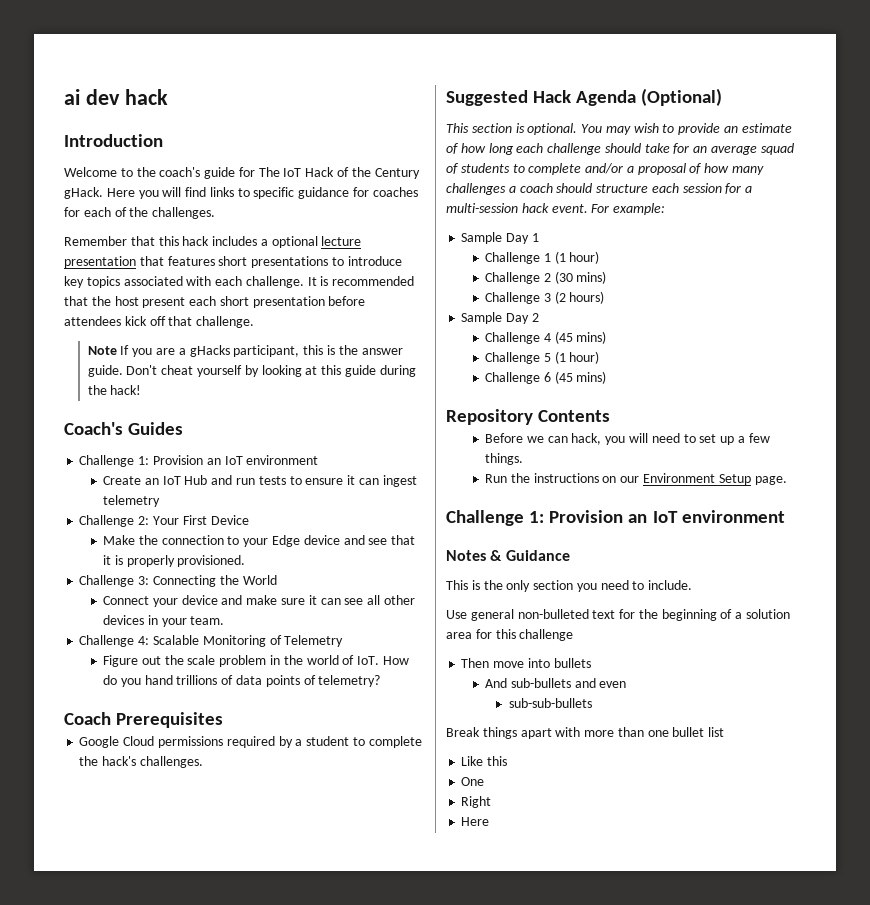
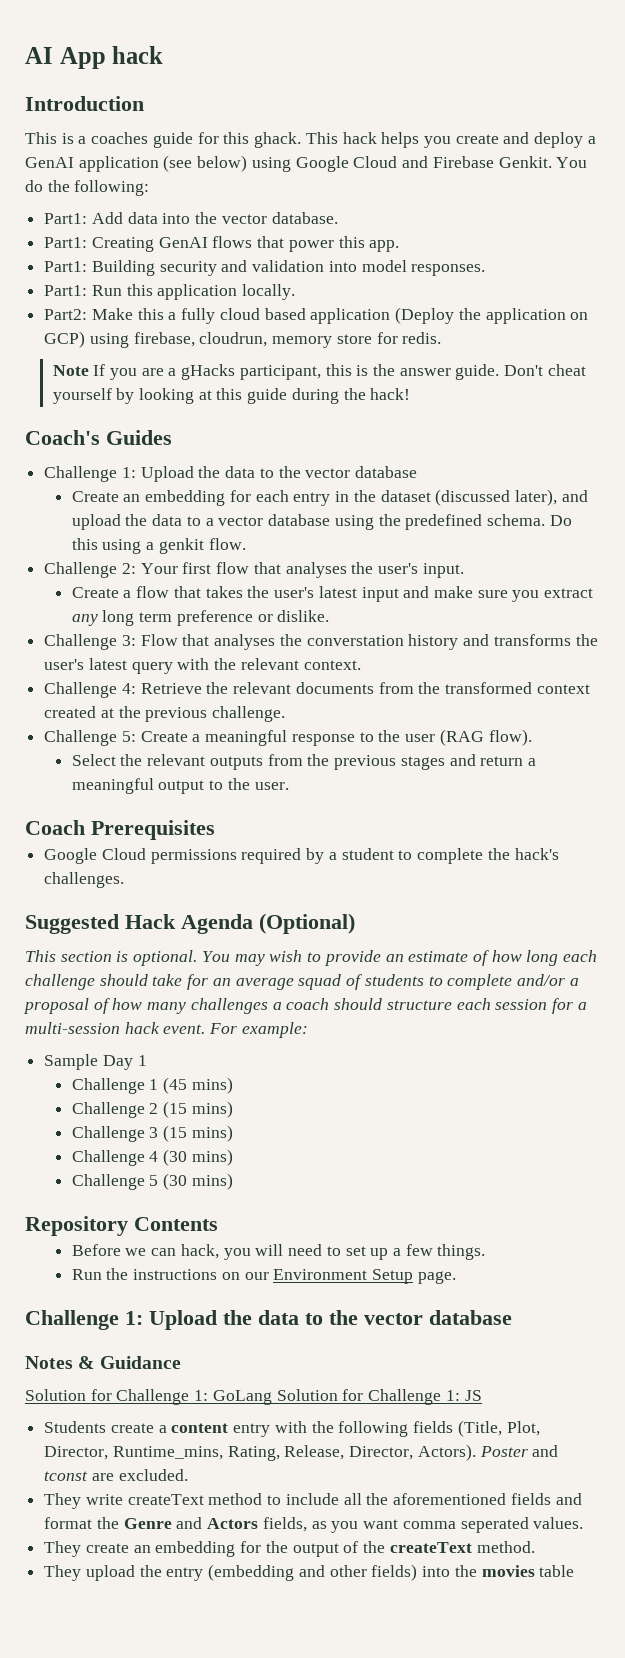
[64,89,120,105] ai dev -> [25,47,106,69] AI App
[64,167,420,179] [64,187,418,199] [64,207,216,219] [64,236,362,248] [64,256,402,268] [64,276,415,288] [64,296,366,308] [64,316,255,328] Welcome to the coach's guide for The IoT Hack of the Century gHack. Here you will find links to specific guidance for coaches for each of the challenges. // Remember that this hack includes a optional lecture presentation that features short presentations to introduce key topics associated with each challenge. It is recommended that the host present each short presentation before attendees kick off that challenge. -> [25,132,596,148] [25,155,588,172] [25,180,150,196] [44,212,338,224] [44,236,400,252] [44,260,486,276] [44,284,296,300] [44,307,589,324] [44,331,442,348] This is a coaches guide for this ghack. This hack helps you create and deploy a GenAI application (see below) using Google Cloud and Firebase Genkit. You do the following: // Part1: Add data into the vector database. // Part1: Creating GenAI flows that power this app. // Part1: Building security and validation into model responses. // Part1: Run this application locally. // Part2: Make this a fully cloud based application (Deploy the application on GCP) using firebase, cloudrun, memory store for redis.
[152,455,319,465] [103,475,417,487] [103,495,161,507] [79,515,249,527] [103,535,416,547] [103,555,246,567] [79,575,277,587] [103,595,415,607] [103,615,225,627] [79,635,344,647] [103,655,409,667] [103,675,381,687] Provision an IoT environment // Create an IoT Hub and run tests to ensure it can ingest telemetry // Challenge 2: Your First Device // Make the connection to your Edge device and see that it is properly provisioned. // Challenge 3: Connecting the World // Connect your device and make sure it can see all other devices in your team. // Challenge 4: Scalable Monitoring of Telemetry // Figure out the scale problem in the world of IoT. How do you hand trillions of data points of telemetry? -> [140,466,418,482] [71,489,588,506] [71,514,572,530] [71,538,246,554] [44,562,464,578] [71,586,594,602] [71,610,330,626] [44,634,598,650] [44,658,361,674] [44,682,590,698] [44,706,286,722] [44,729,532,746] [71,754,537,770] [71,778,289,794] Upload the data to the vector database // Create an embedding for each entry in the dataset (discussed later), and upload the data to a vector database using the predefined schema. Do this using a genkit flow. // Challenge 2: Your first flow that analyses the user's input. // Create a flow that takes the user's latest input and make sure you extract any long term preference or dislike. // Challenge 3: Flow that analyses the converstation history and transforms the user's latest query with the relevant context. // Challenge 4: Retrieve the relevant documents from the transformed context created at the previous challenge. // Challenge 5: Create a meaningful response to the user (RAG flow). // Select the relevant outputs from the previous stages and return a meaningful output to the user.
[554,251,600,264] (1 hour) -> [163,1077,233,1094] (45 mins)
[554,271,607,284] [485,291,605,304] [461,312,539,324] [485,331,607,344] [485,351,600,364] [485,371,573,384] (30 mins) // Challenge 3 (2 hours) // Sample Day 2 // Challenge 4 (45 mins) // Challenge 5 (1 hour) // Challenge 6 (45 -> [163,1101,233,1118] [71,1125,233,1142] [71,1149,233,1166] [71,1173,188,1190] (15 mins) // Challenge 3 (15 mins) // Challenge 4 (30 mins) // Challenge 5 (30
[549,510,785,523] [446,550,570,561] [446,580,693,592] [446,609,791,621] [446,629,574,641] [461,658,591,668] [485,678,627,688] [508,698,592,708] [446,727,725,739] [461,756,508,766] [461,777,485,786] [461,796,492,808] [461,817,490,826] Provision an IoT environment // Notes & Guidance // This is the only section you need to include. // Use general non-bulleted text for the beginning of a solution area for this challenge // Then move into bullets // And sub-bullets and even // sub-sub-bullets // Break things apart with more than one bullet list // Like this // One // Right // Here -> [149,1310,512,1330] [25,1356,181,1369] [25,1389,482,1405] [44,1420,540,1437] [44,1444,559,1461] [44,1469,188,1481] [44,1493,582,1509] [44,1517,584,1533] [44,1541,535,1557] [44,1564,575,1581] Upload the data to the vector database // Notes & Guidance // Solution for Challenge 1: GoLang Solution for Challenge 1: JS // Students create a content entry with the following fields (Title, Plot, Director, Runtime_mins, Rating, Release, Director, Actors). Poster and tconst are excluded. // They write createText method to include all the aforementioned fields and format the Genre and Actors fields, as you want comma seperated values. // They create an embedding for the output of the createText method. // They upload the entry (embedding and other fields) into the movies table

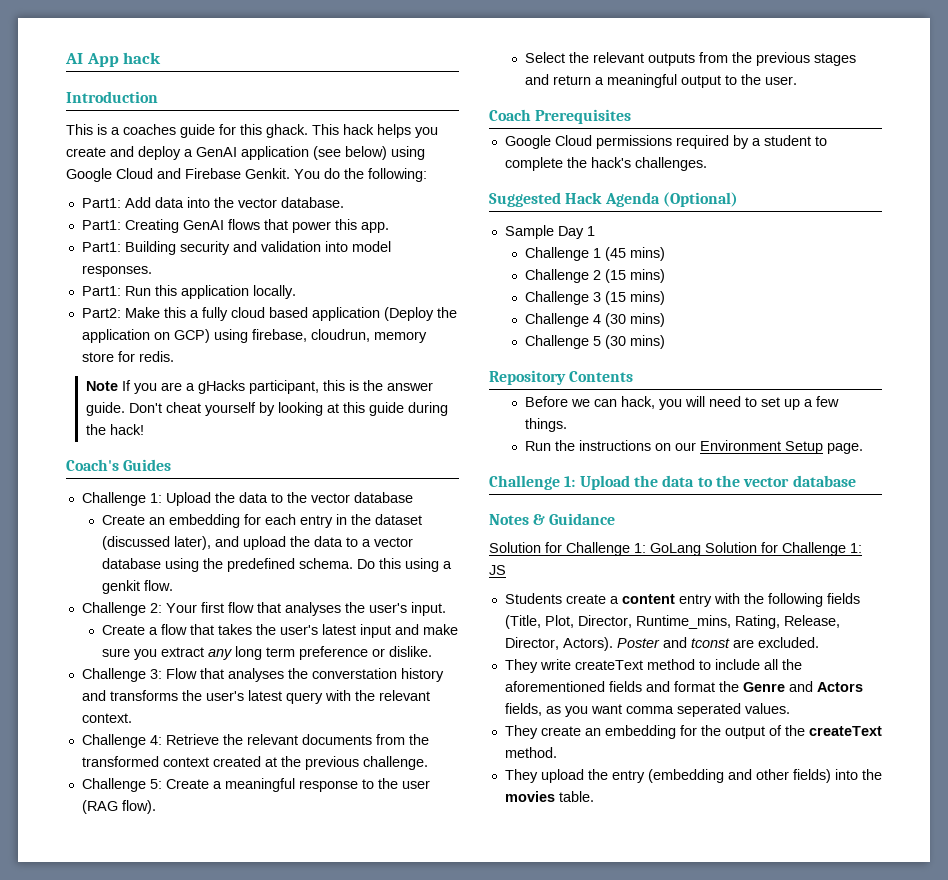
[25,950,598,966] [25,974,579,990] [23,998,587,1014] [25,1022,308,1038] // This section is optional. You may wish to provide an estimate of how long each challenge should take for an average squad of students to complete and/or a proposal of how many challenges a coach should structure each session for a multi-session hack event. For example: -> (738, 199) none
[539,1565,575,1577] table -> [558,791,594,802] table.

